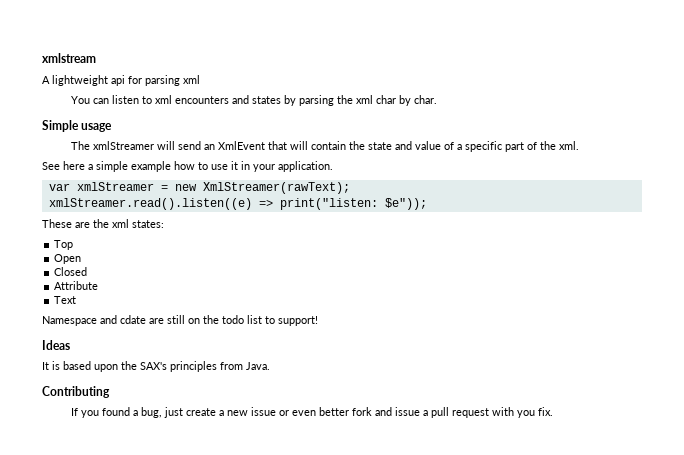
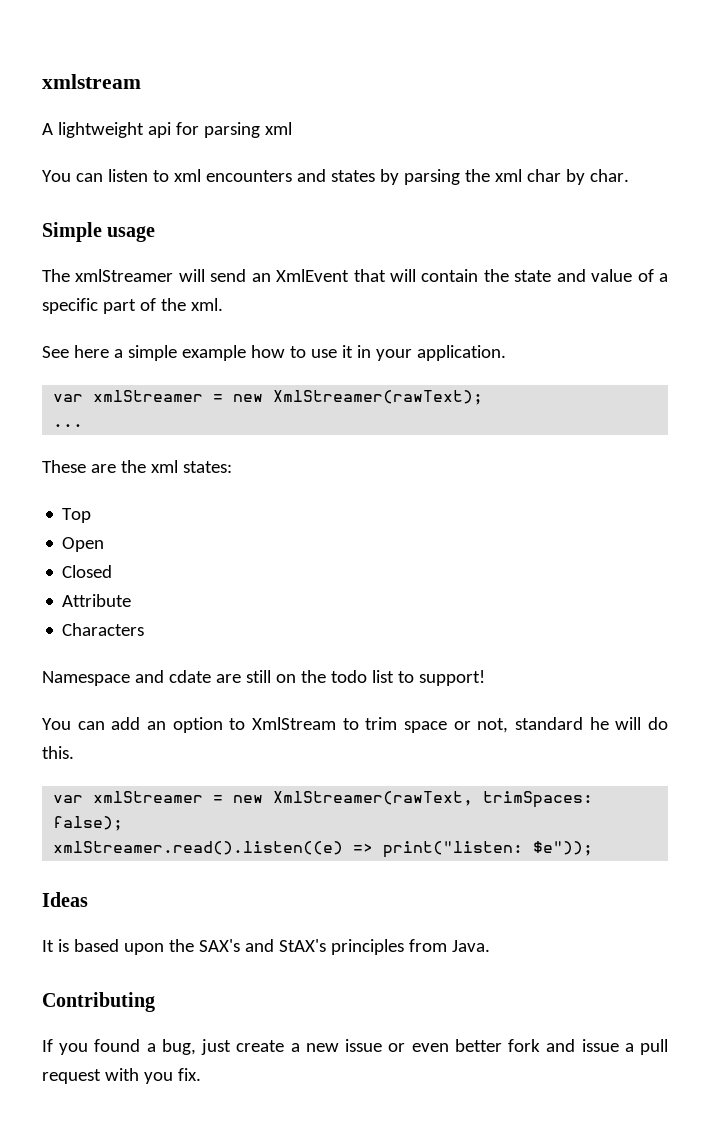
[48,198,427,210] xmlStreamer.read().listen((e) => print("listen: $e")); -> [53,424,84,427] ...
[54,296,77,304] Text -> [62,623,145,636] Characters
(318, 321) none -> [42,717,668,733] [42,746,74,759] [53,791,594,808] [53,816,124,831] [53,841,594,858] // You can add an option to XmlStream to trim space or not, standard he will do this. // var xmlStreamer = new XmlStreamer(rawText, trimSpaces: false); // xmlStreamer.read().listen((e) => print("listen: $e"));
(167, 366) none -> [244,939,326,952] and StAX's

